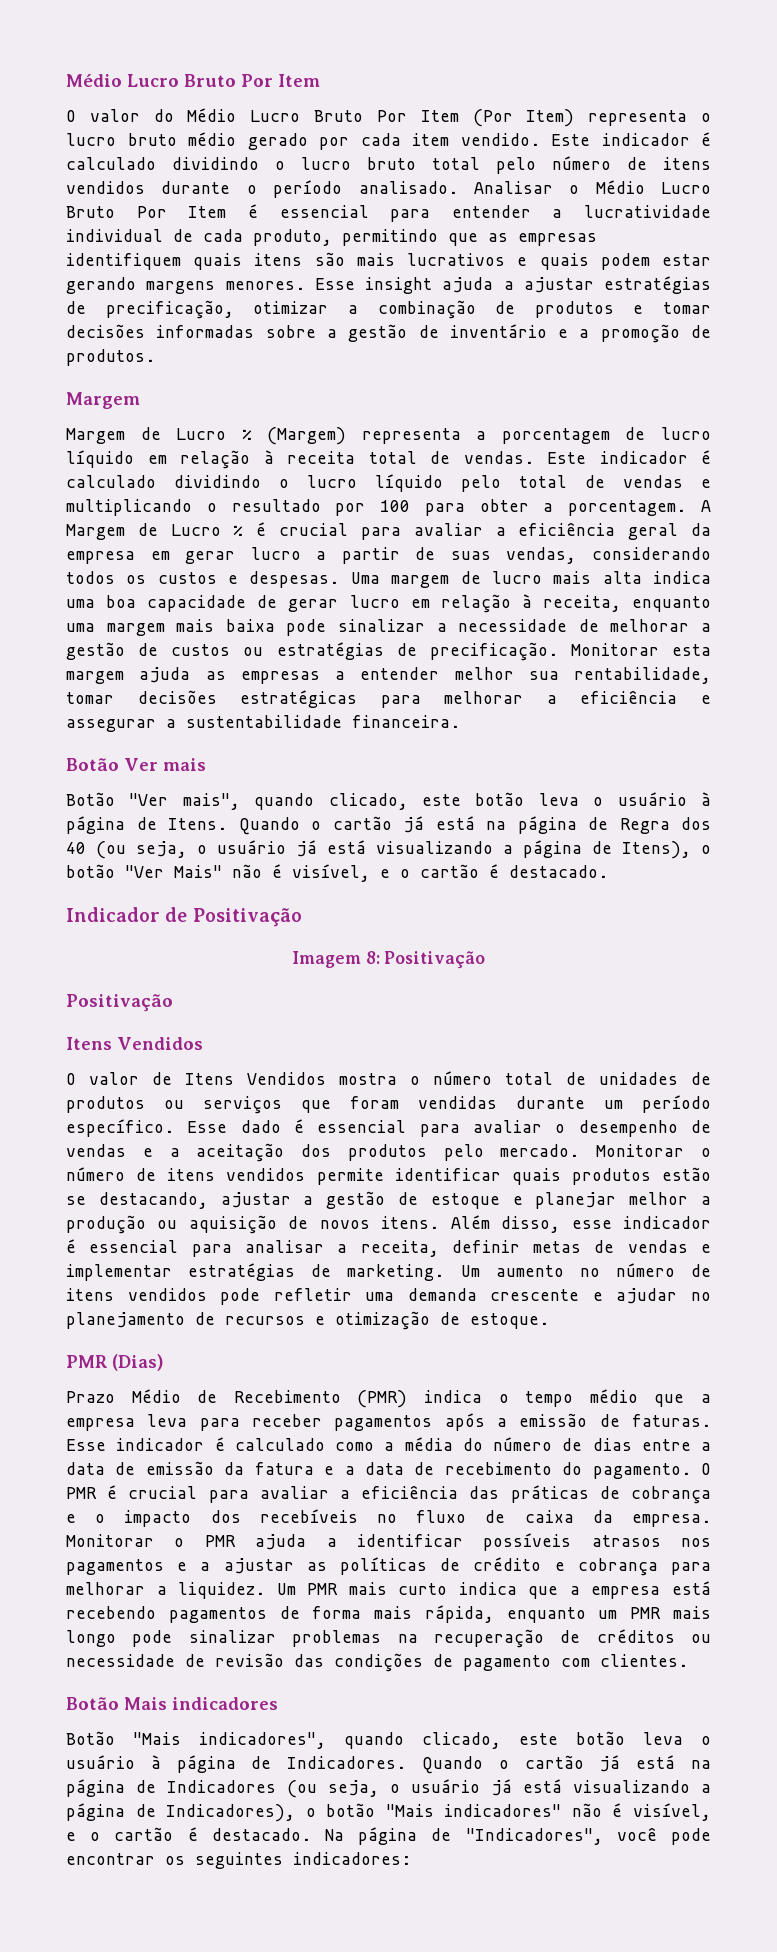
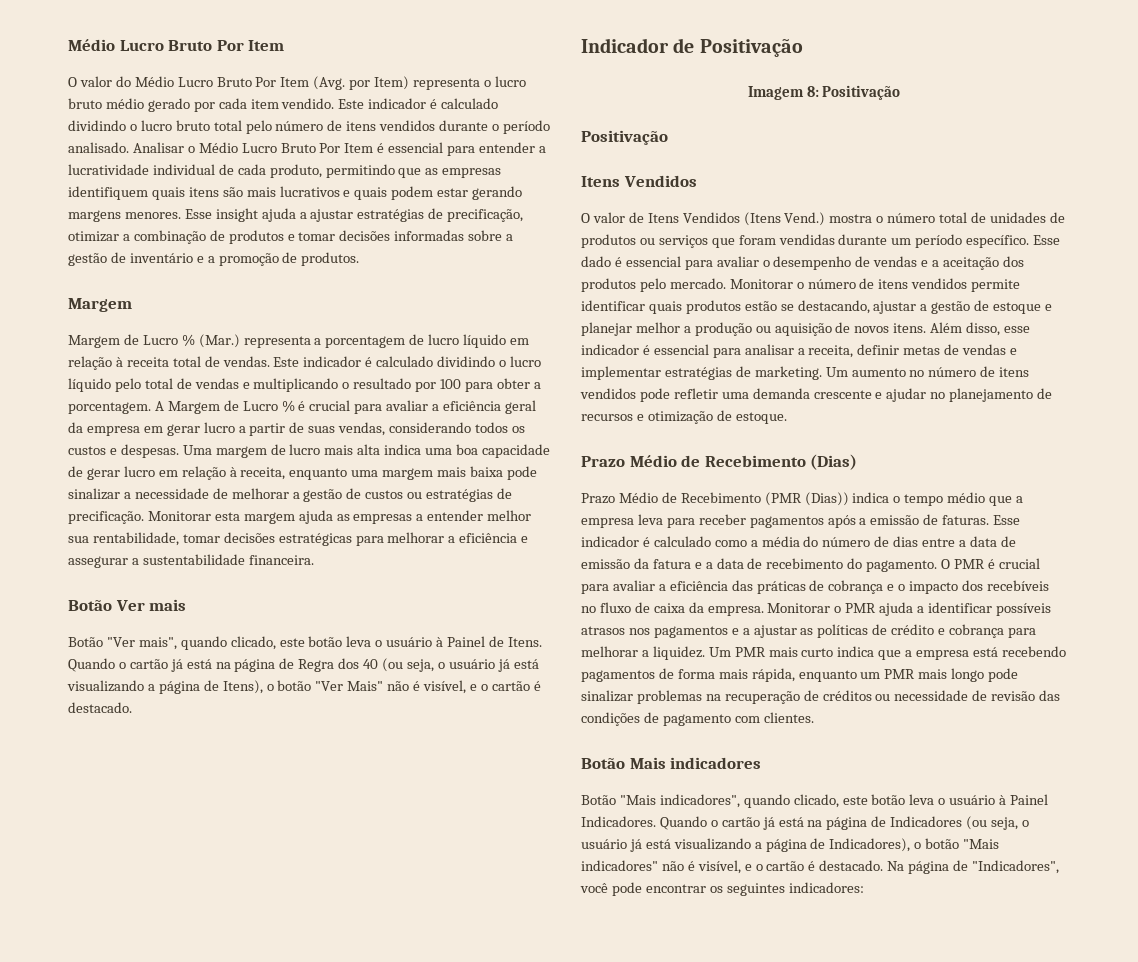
[472,109,513,127] (Por -> [313,76,371,90] (Avg. por
[267,427,347,445] (Margem) -> [198,334,240,348] (Mar.)
[66,816,125,834] página -> [447,636,486,647] Painel
(326, 1078) none -> [743,212,826,226] (Itens Vend.)
[66,1355,108,1368] PMR -> [581,455,806,467] Prazo Médio de Recebimento
[357,1390,408,1408] (PMR) -> [764,492,849,506] (PMR (Dias))
[176,1755,272,1773] página de -> [1010,794,1049,805] Painel

